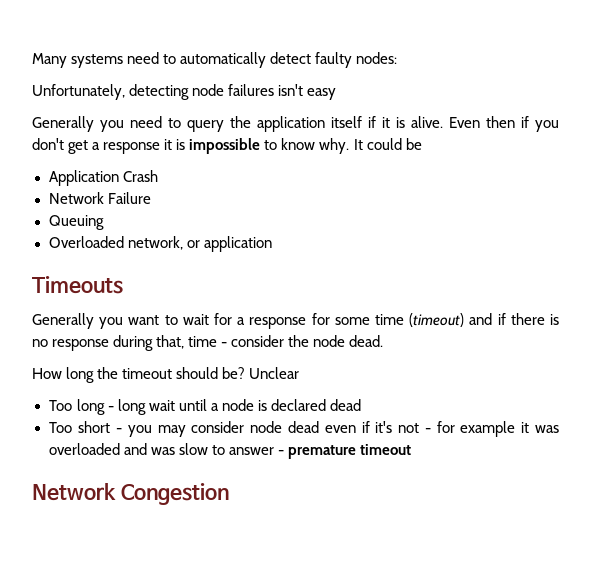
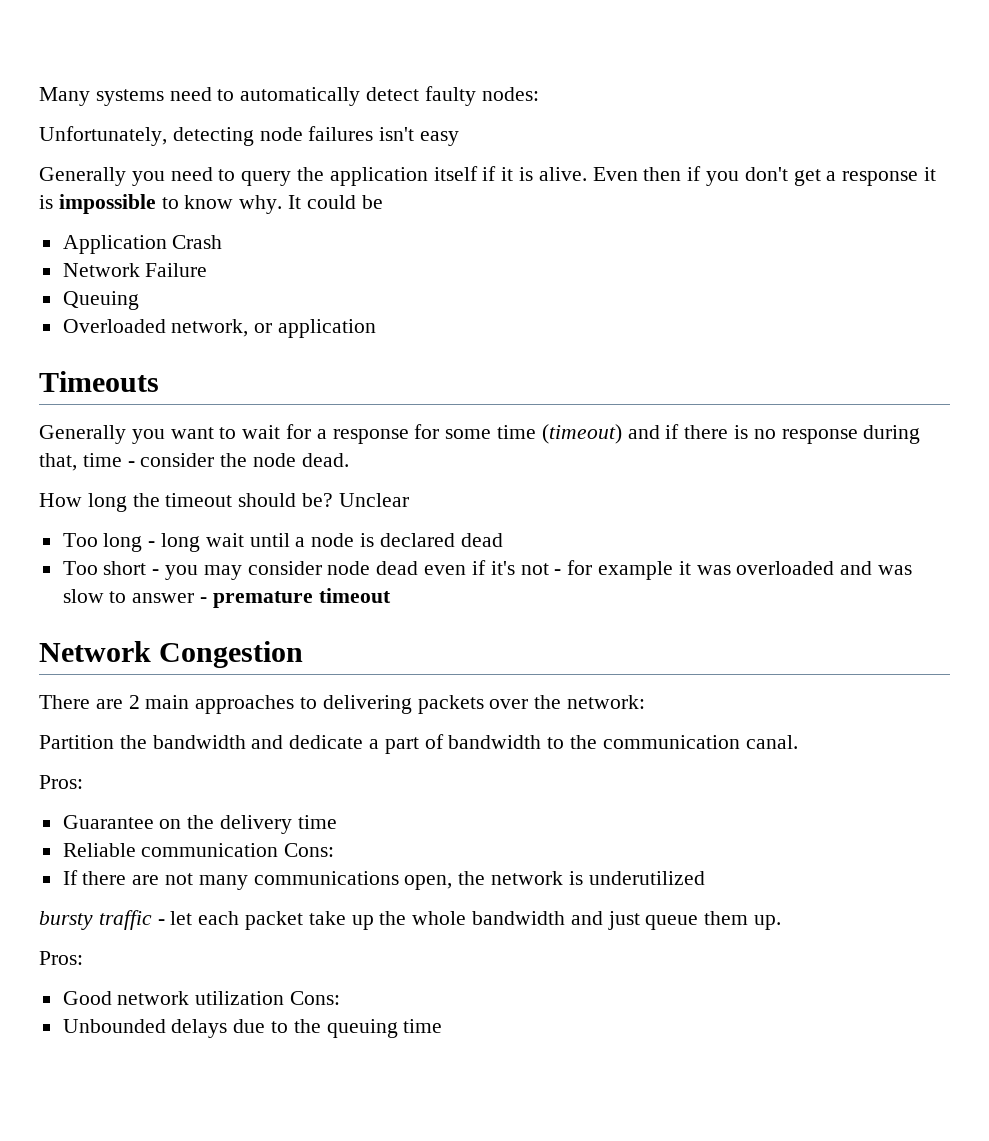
(229, 494) none -> [39,695,646,714] [39,734,798,754] [39,775,83,789] [62,815,337,834] [62,843,335,857] [62,870,705,890] [39,910,782,930] [39,951,83,965] [62,991,341,1005] [62,1019,443,1038] // There are 2 main approaches to delivering packets over the network: // Partition the bandwidth and dedicate a part of bandwidth to the communication canal. // Pros: // Guarantee on the delivery time // Reliable communication Cons: // If there are not many communications open, the network is underutilized // bursty traffic - let each packet take up the whole bandwidth and just queue them up. // Pros: // Good network utilization Cons: // Unbounded delays due to the queuing time

